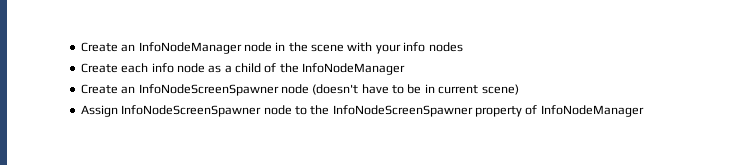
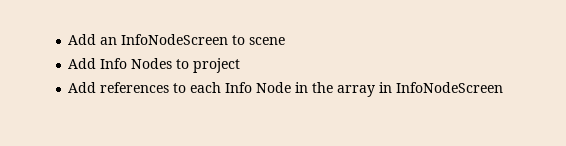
[80,42,463,54] [80,63,406,75] [80,84,519,96] [80,105,644,117] Create an InfoNodeManager node in the scene with your info nodes // Create each info node as a child of the InfoNodeManager // Create an InfoNodeScreenSpawner node (doesn't have to be in current scene) // Assign InfoNodeScreenSpawner node to the InfoNodeScreenSpawner property of InfoNodeManager -> [68,34,286,45] [68,58,241,73] [68,82,504,97] Add an InfoNodeScreen to scene // Add Info Nodes to project // Add references to each Info Node in the array in InfoNodeScreen

